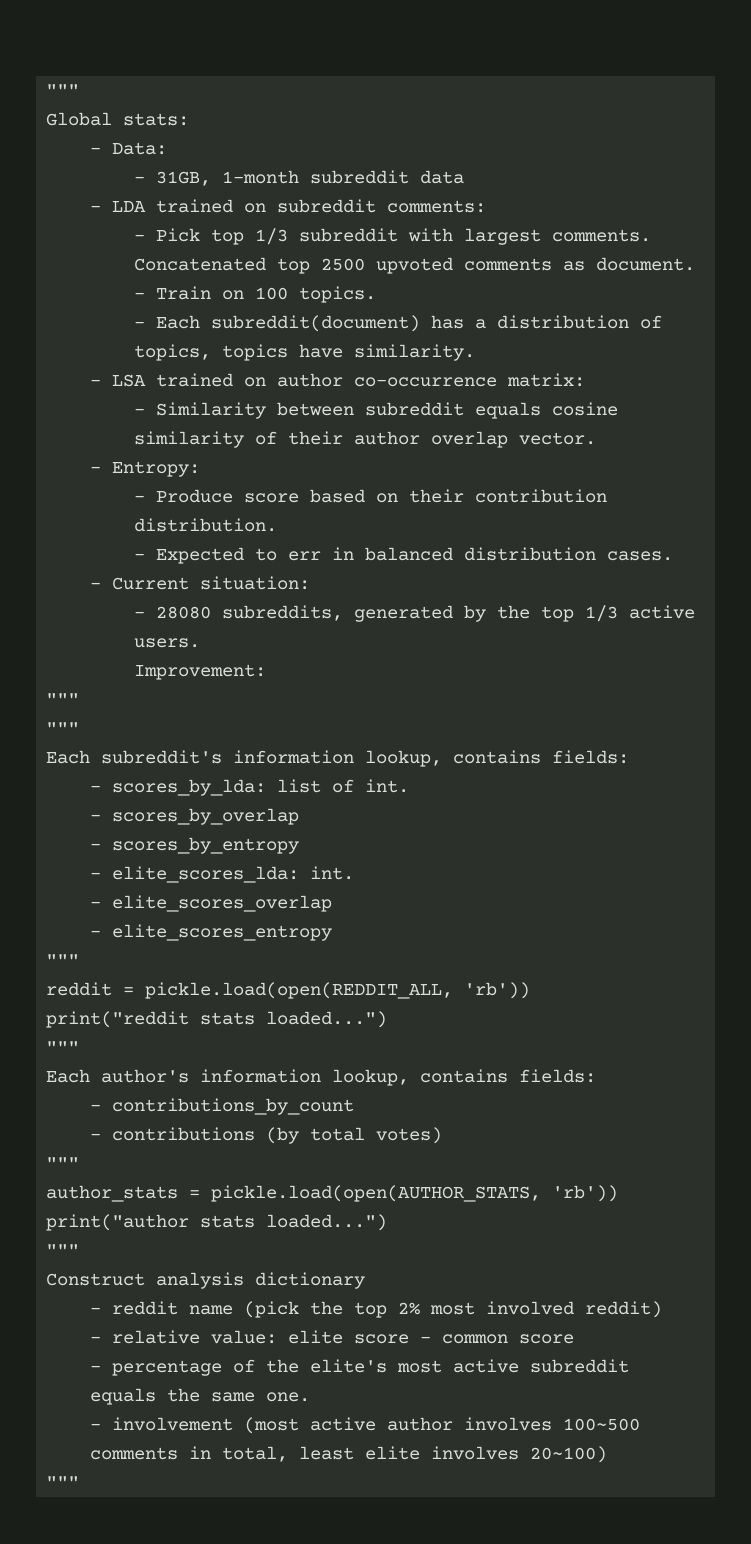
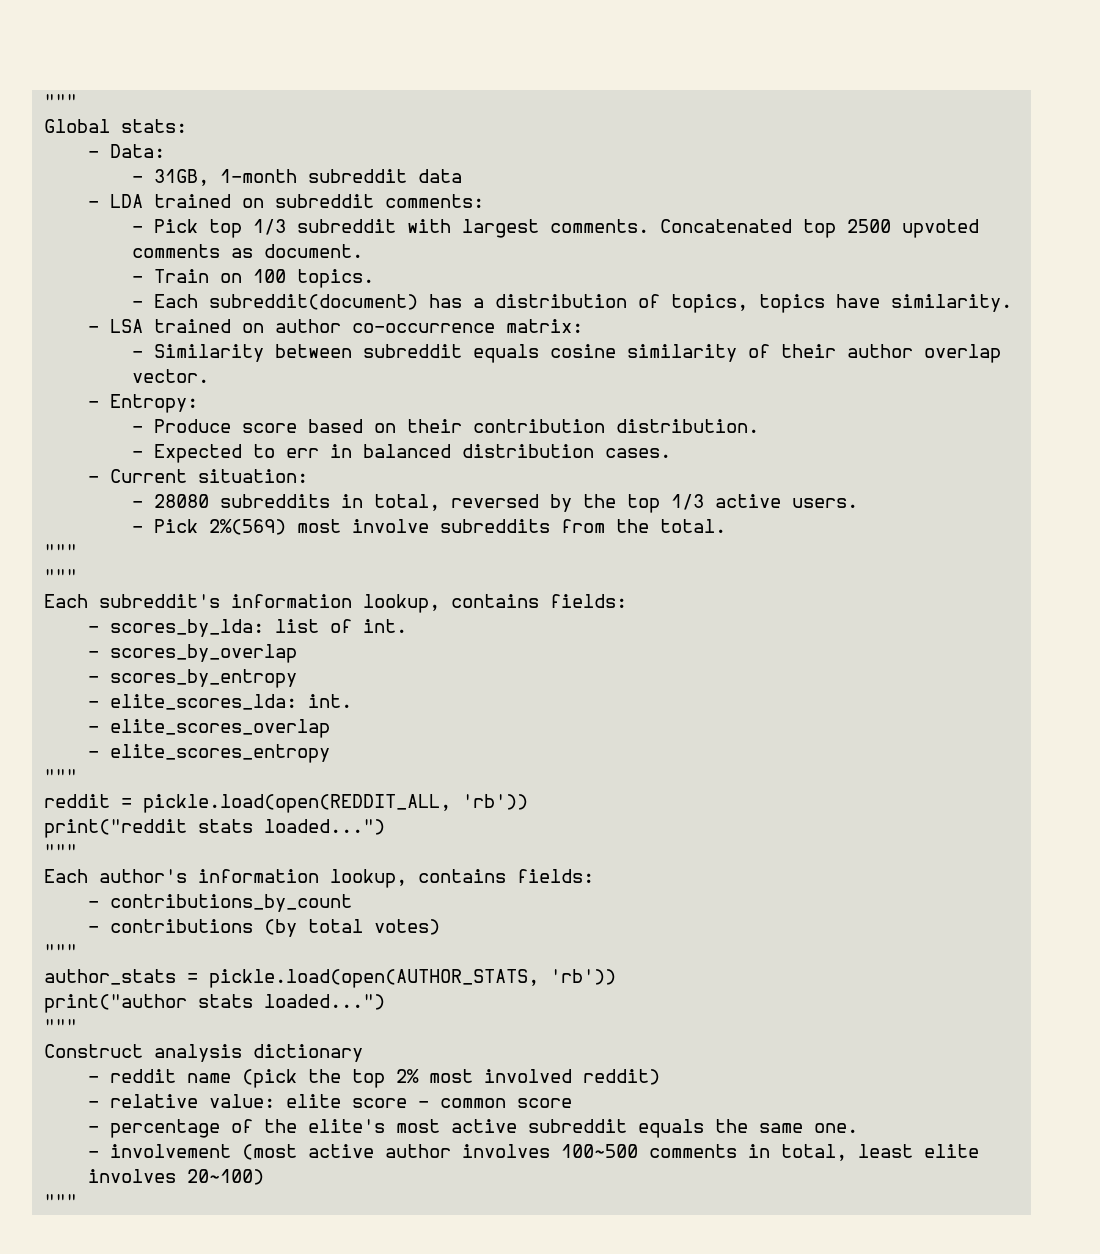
[222,605,454,622] subreddits, generated -> [219,494,539,511] subreddits in total, reversed
[134,664,267,680] Improvement: -> [131,519,726,535] - Pick 2%(569) most involve subreddits from the total.

